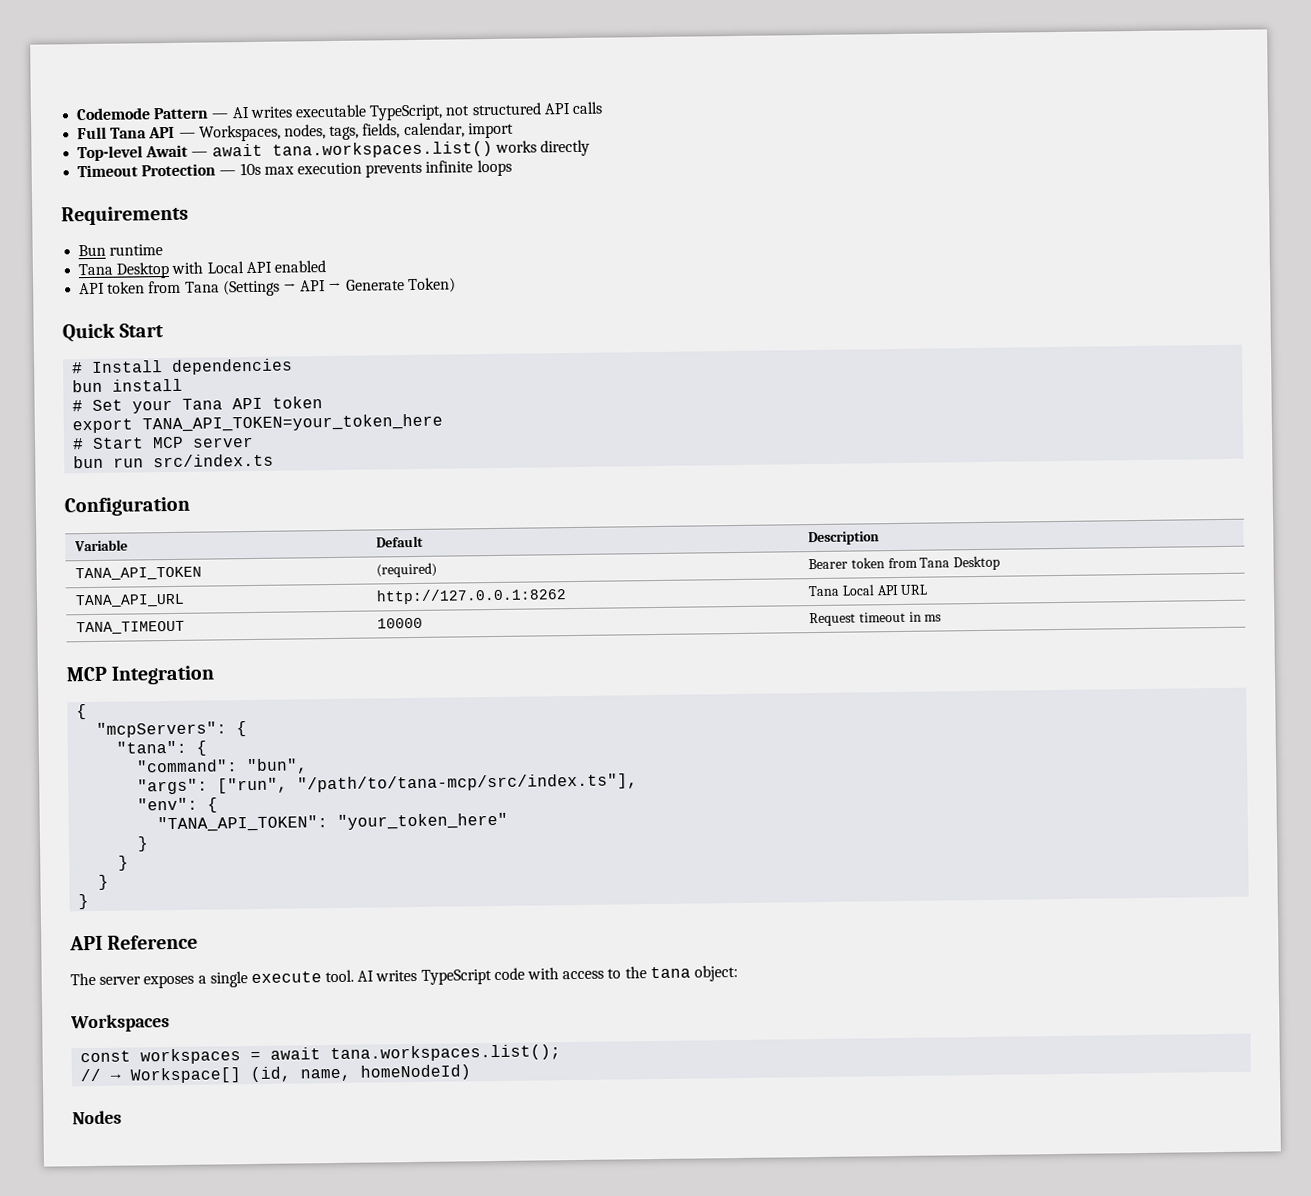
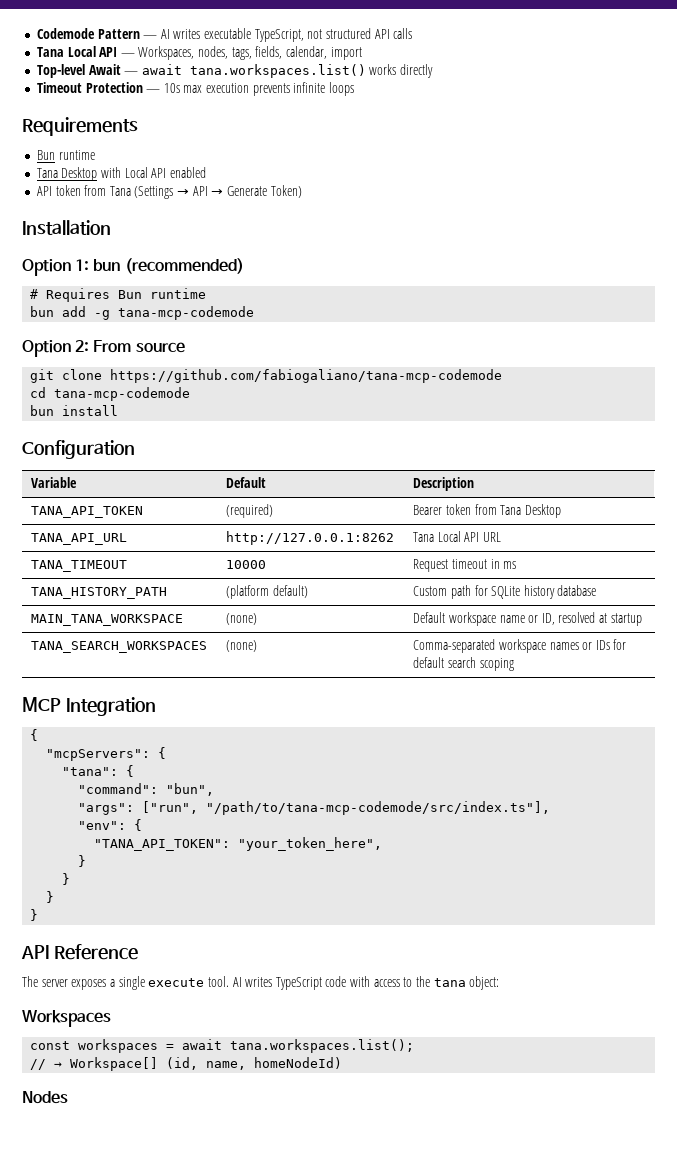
[77,126,148,140] Full Tana -> [36,46,96,57] Tana Local
[62,322,165,343] [72,358,294,375] [72,378,184,393] [72,396,324,414] [72,413,444,434] [72,436,255,450] [73,453,275,469] Quick Start // # Install dependencies // bun install // # Set your Tana API token // export TANA_API_TOKEN=your_token_here // # Start MCP server // bun run src/index.ts -> [22,220,111,235] [22,258,244,276] [30,288,207,302] [30,306,255,320] [22,340,185,357] [30,369,503,383] [30,387,191,401] [30,405,119,416] Installation // Option 1: bun (recommended) // # Requires Bun runtime // bun add -g tana-mcp-codemode // Option 2: From source // git clone https://github.com/fabiogaliano/tana-mcp-codemode // cd tana-mcp-codemode // bun install
(943, 618) none -> [31,587,168,599] [226,585,308,599] [413,585,597,599] [31,614,184,626] [226,613,258,625] [413,612,642,626] [31,641,208,653] [226,640,258,652] [413,639,627,653] [413,657,514,671] // TANA_HISTORY_PATH | (platform default) | Custom path for SQLite history database // MAIN_TANA_WORKSPACE | (none) | Default workspace name or ID, resolved at startup // TANA_SEARCH_WORKSPACES | (none) | Comma-separated workspace names or IDs for default search scoping
[297,773,639,793] "/path/to/tana-mcp/src/index.ts"], -> [206,801,551,815] "/path/to/tana-mcp-codemode/src/index.ts"],
[337,812,509,830] "your_token_here" -> [238,837,383,851] "your_token_here",

